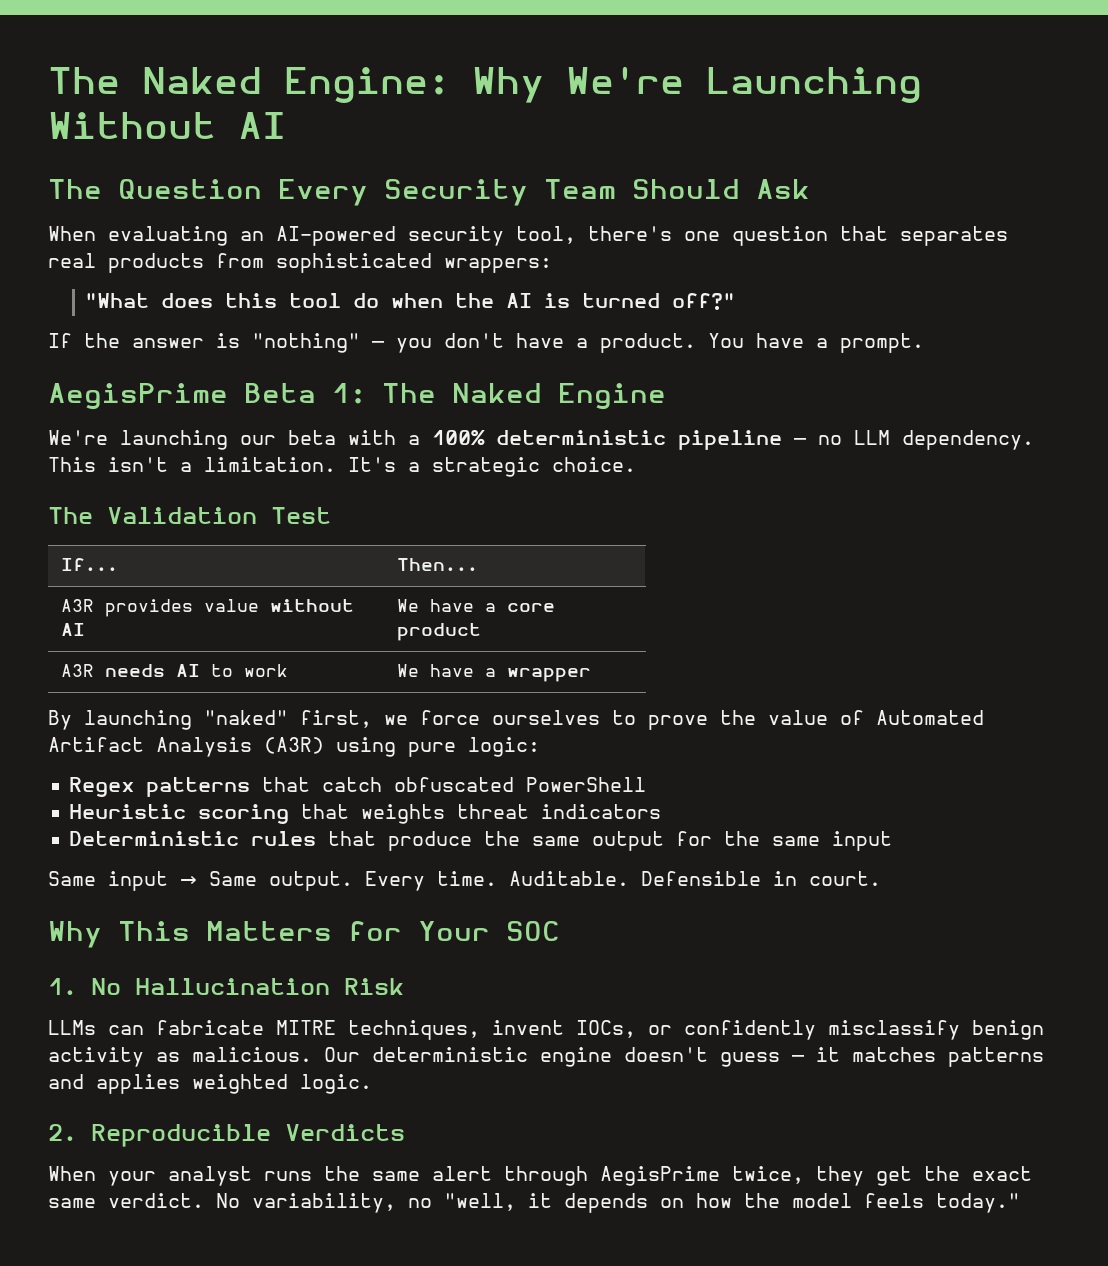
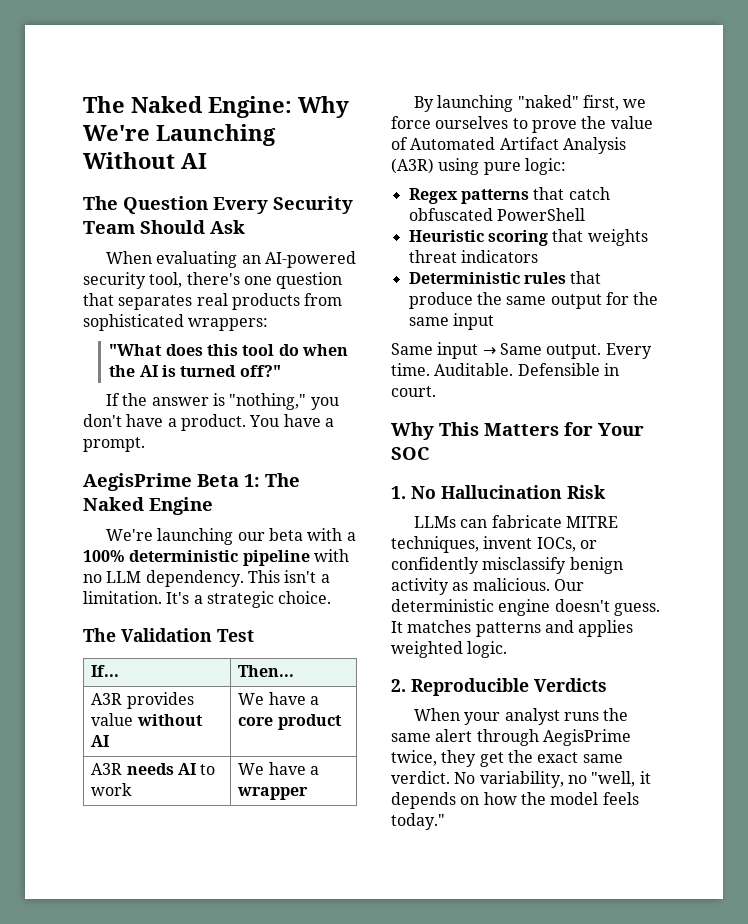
[252,333,385,353] "nothing" — -> [229,393,307,410] "nothing,"
[794,438,807,445] — -> [313,549,349,562] with
[720,1047,840,1067] guess — it -> [613,603,660,616] [391,621,403,633] guess. It

